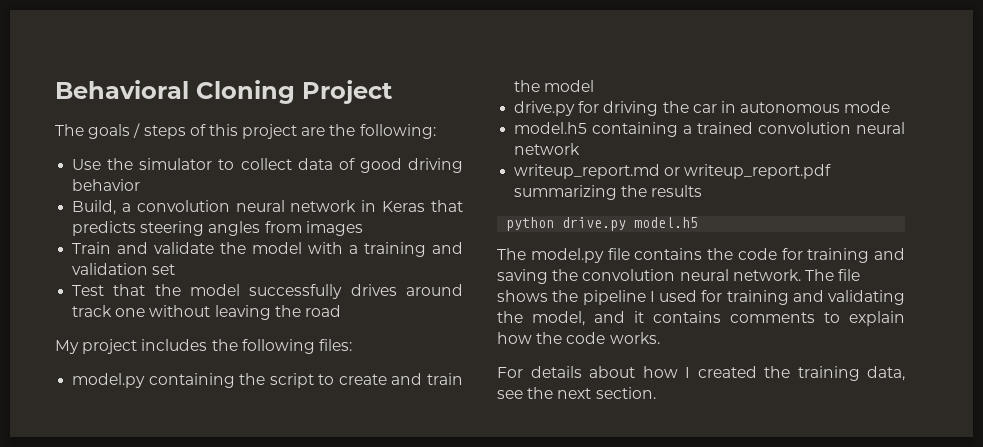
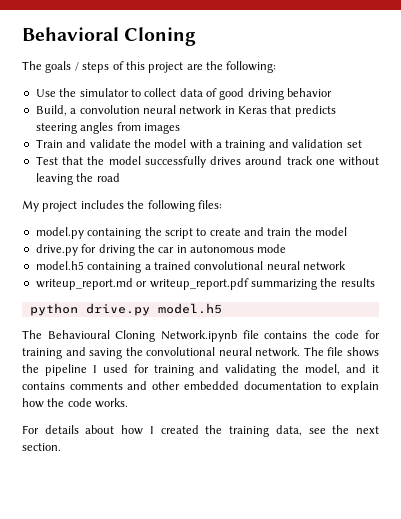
[302,80,393,104] Project -> (197, 36) none
[758,122,852,134] convolution -> [194,261,264,270] convolutional
[530,248,604,263] model.py -> [47,330,237,342] Behavioural Cloning Network.ipynb
[582,269,676,281] convolution -> [146,347,216,356] convolutional
(815, 317) none -> [127,381,322,390] and other embedded documentation

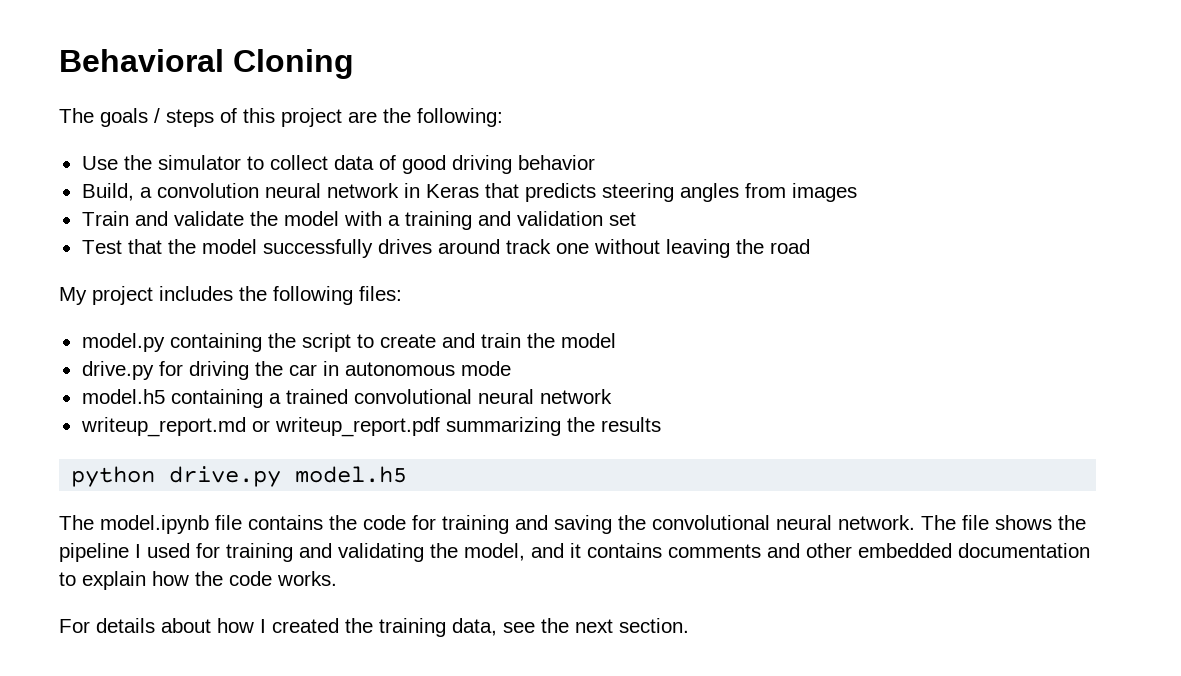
[47,330,237,342] Behavioural Cloning Network.ipynb -> [100,515,209,534] model.ipynb

